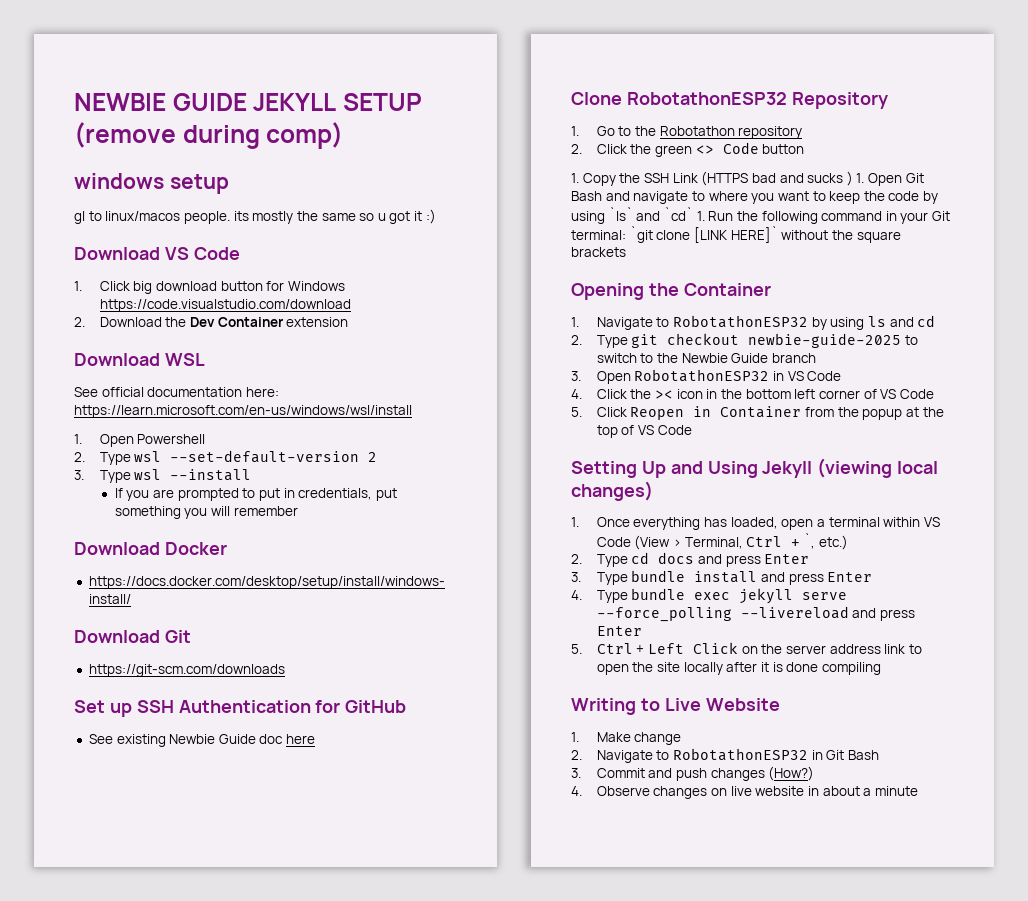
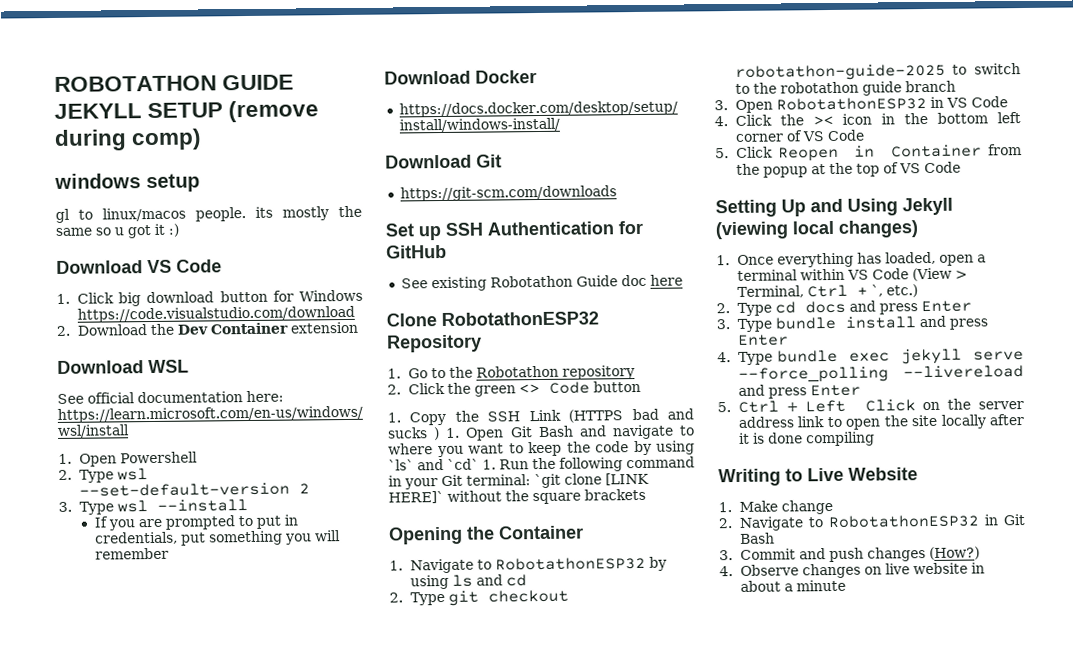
[74,93,166,111] NEWBIE -> [54,75,217,92] ROBOTATHON
[169,734,216,744] Newbie -> [489,275,573,288] Robotathon
[748,333,902,348] newbie-guide-2025 -> [734,63,946,81] robotathon-guide-2025
[681,353,769,363] Newbie Guide -> [779,81,902,96] robotathon guide

